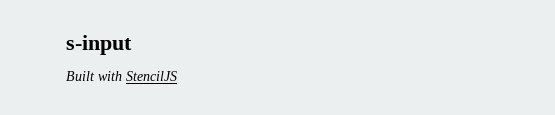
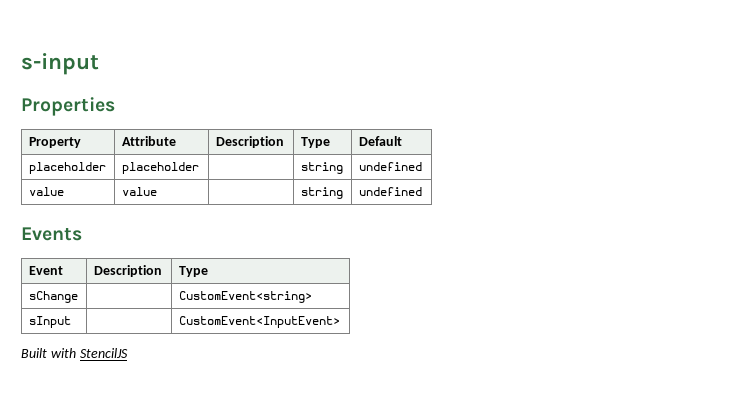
(132, 45) none -> [21,97,115,116] [28,137,81,148] [121,136,176,146] [215,136,284,148] [300,137,330,148] [358,136,402,146] [28,162,106,174] [121,162,199,174] [300,162,343,174] [358,162,422,171] [28,187,64,196] [121,187,157,196] [300,187,343,199] [358,187,422,196] [21,227,82,241] [28,266,63,275] [93,265,162,277] [178,266,208,277] [28,291,78,303] [178,291,312,303] [28,316,71,328] [178,316,340,328] // Properties // Property | Attribute | Description | Type | Default // placeholder | placeholder | | string | undefined // value | value | | string | undefined // Events // Event | Description | Type // sChange | | CustomEvent<string> // sInput | | CustomEvent<InputEvent>

